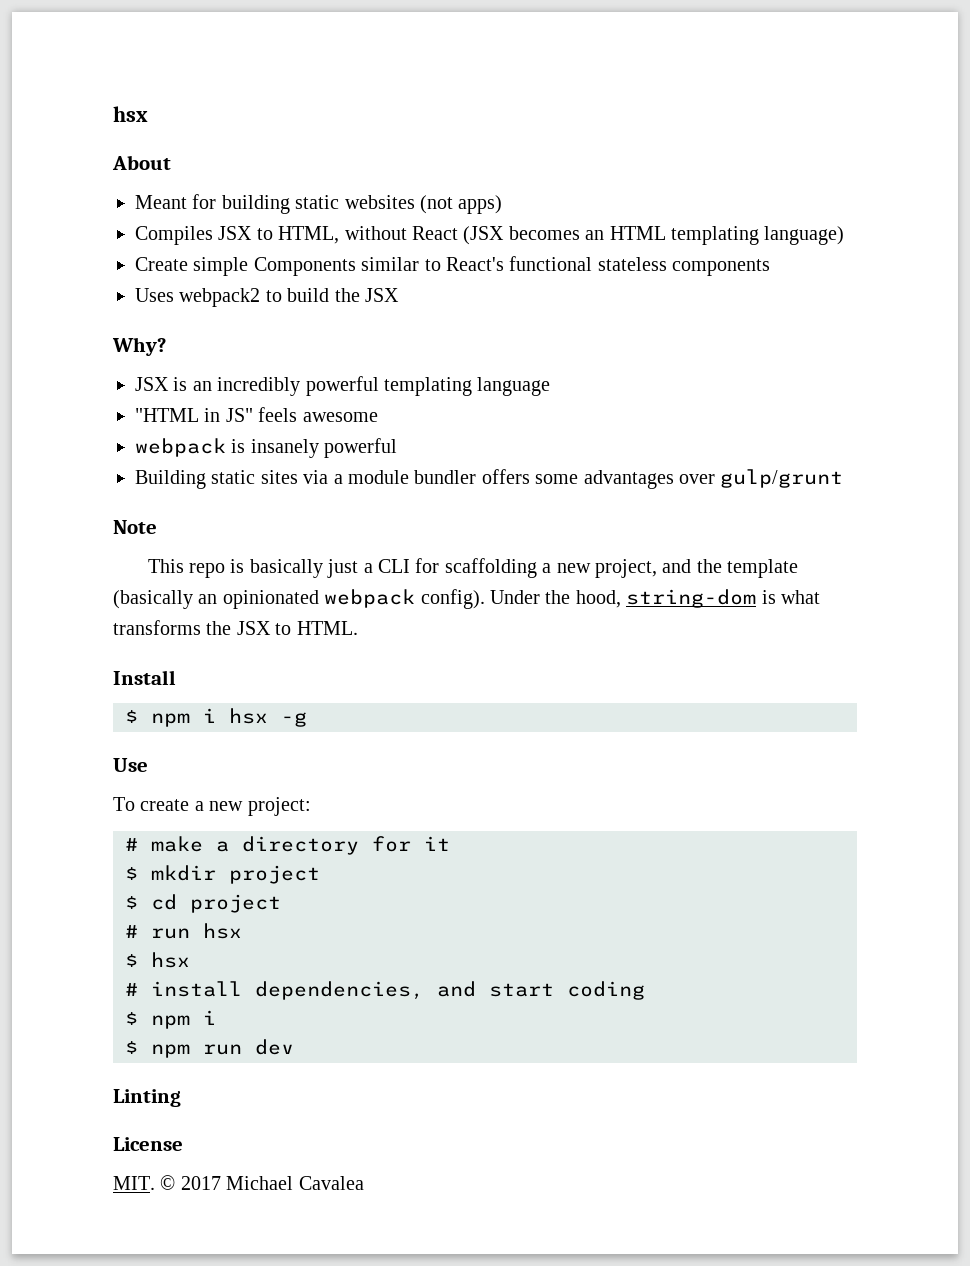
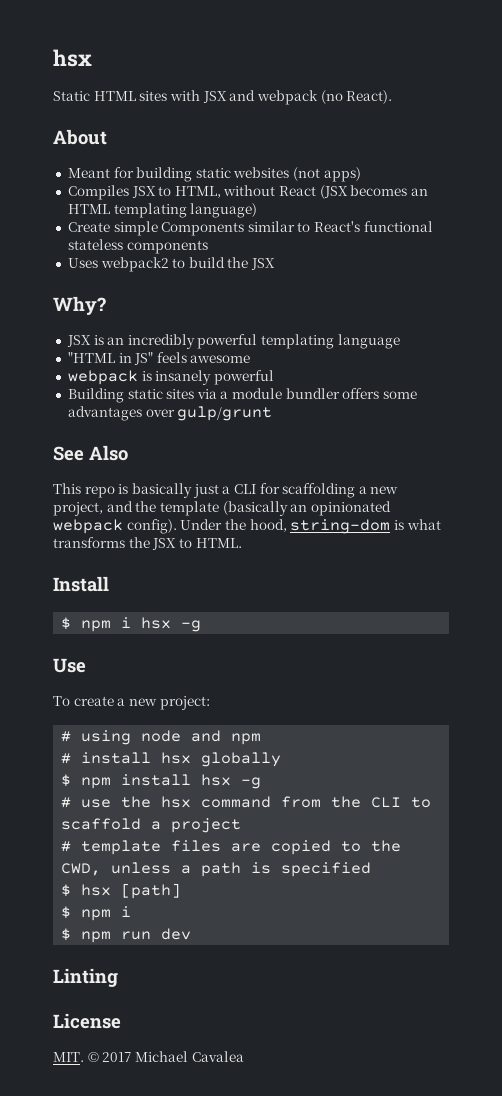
[113,106,148,122] hsx -> [53,49,92,67] [53,90,393,105] hsx // Static HTML sites with JSX and webpack (no React).
[113,520,157,534] Note -> [53,445,128,461] See Also
[151,836,450,855] [125,865,320,884] [125,894,281,913] [125,923,242,939] [125,952,190,968] [125,981,645,1000] make a directory for it // $ mkdir project // $ cd project // # run hsx // $ hsx // # install dependencies, and start coding -> [81,730,262,745] [61,752,282,767] [61,774,262,789] [61,796,432,808] [61,818,242,833] [61,840,402,855] [61,862,372,877] [61,883,182,899] using node and npm // # install hsx globally // $ npm install hsx -g // # use the hsx command from the CLI to scaffold a project // # template files are copied to the CWD, unless a path is specified // $ hsx [path]

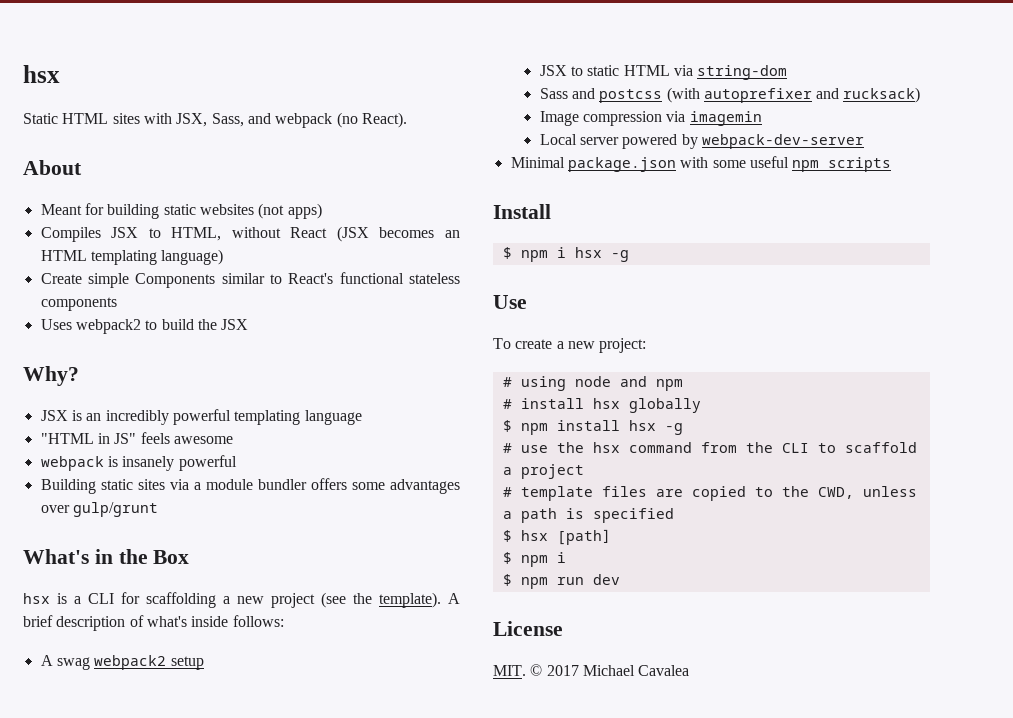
[202,91,227,103] JSX -> [176,113,244,127] JSX, Sass,
[53,445,128,461] [53,483,219,498] See Also // This repo is basically just -> [23,549,190,564] [23,593,67,604] What's in the Box // hsx is
[53,501,391,516] [53,519,441,534] [53,537,242,550] project, and the template (basically an opinionated webpack config). Under the hood, string-dom is what transforms the JSX to HTML. -> [271,592,460,608] [23,615,284,631] [40,655,204,670] [539,65,788,80] [539,87,921,103] [539,111,762,126] [539,134,864,149] [510,156,892,172] project (see the template). A brief description of what's inside follows: // A swag webpack2 setup // JSX to static HTML via string-dom // Sass and postcss (with autoprefixer and rucksack) // Image compression via imagemin // Local server powered by webpack-dev-server // Minimal package.json with some useful npm scripts
[53,968,118,987] // Linting -> (620, 579) none

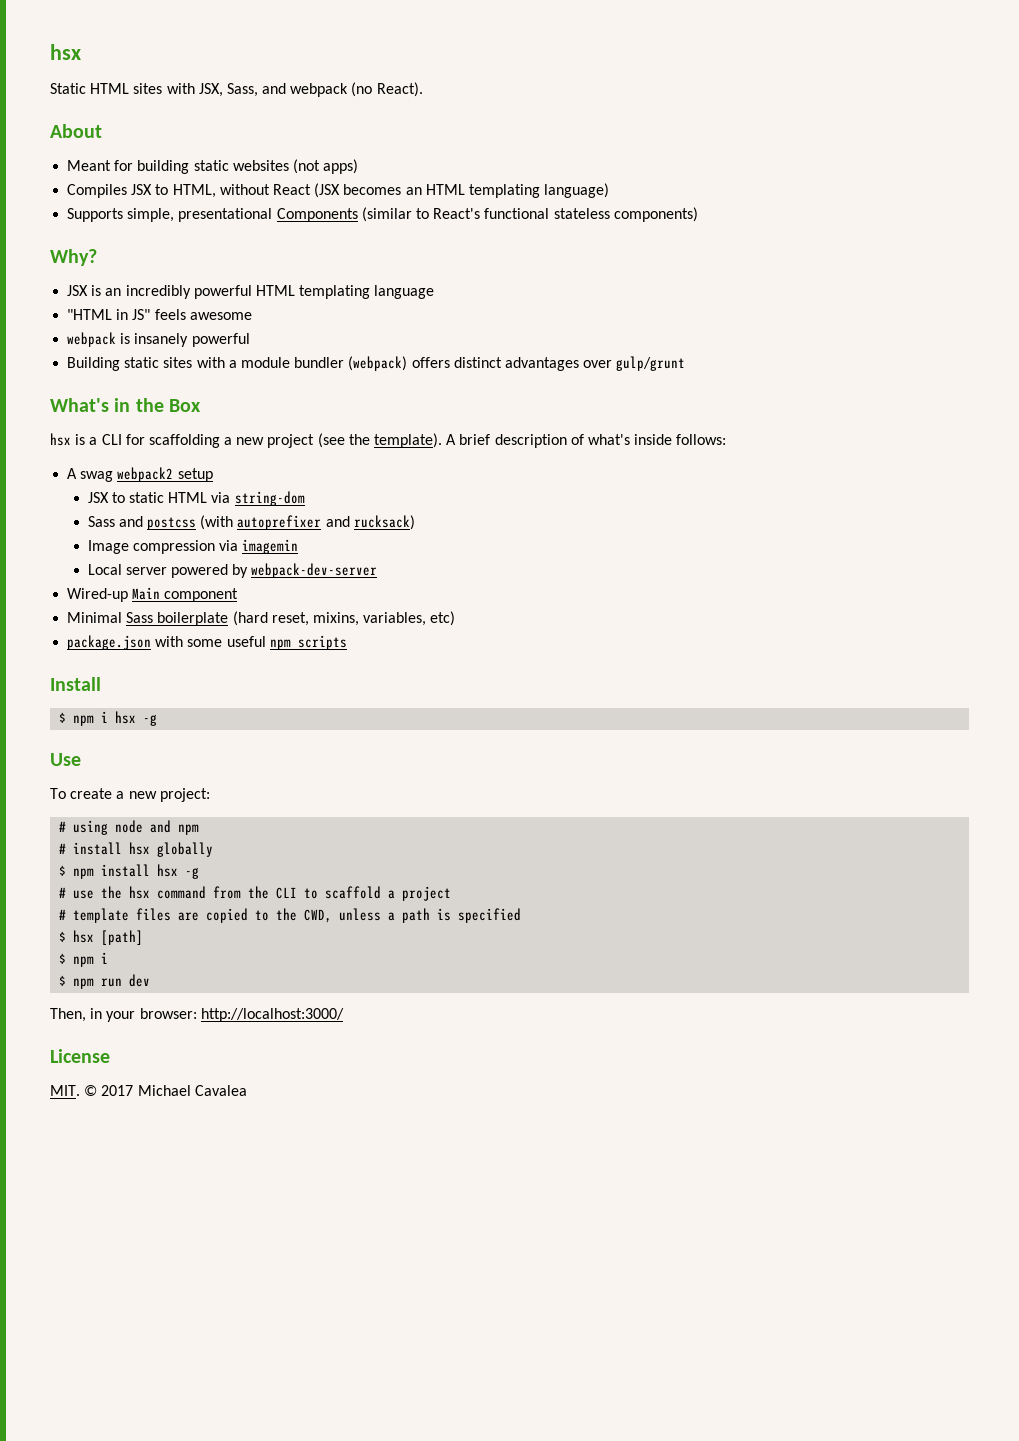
[40,272,460,288] [40,297,117,311] [40,319,249,334] Create simple Components similar to React's functional stateless components // Uses webpack2 to build the JSX -> [67,207,698,222] Supports simple, presentational Components (similar to React's functional stateless components)
(231, 417) none -> [255,285,295,296] HTML
[169,479,189,490] via -> [196,357,225,368] with
[310,478,385,490] offers some -> [348,356,502,371] (webpack) offers distinct
[510,157,565,168] Minimal -> [67,587,239,602] [67,611,456,626] Wired-up Main component // Minimal Sass boilerplate (hard reset, mixins, variables, etc) //
(620, 579) none -> [50,1008,344,1022] // Then, in your browser: http://localhost:3000/

